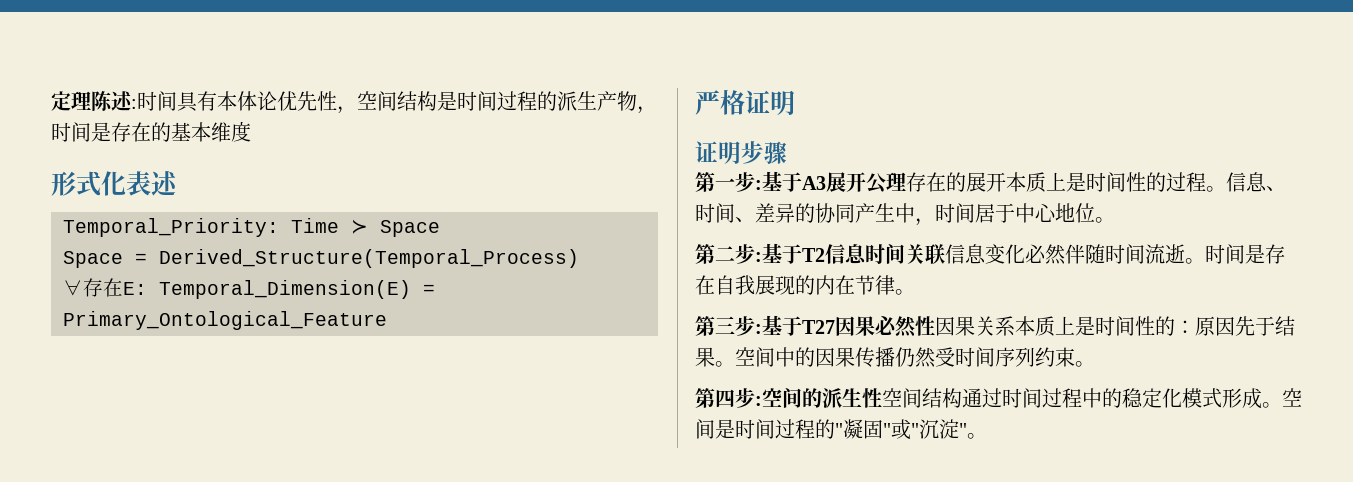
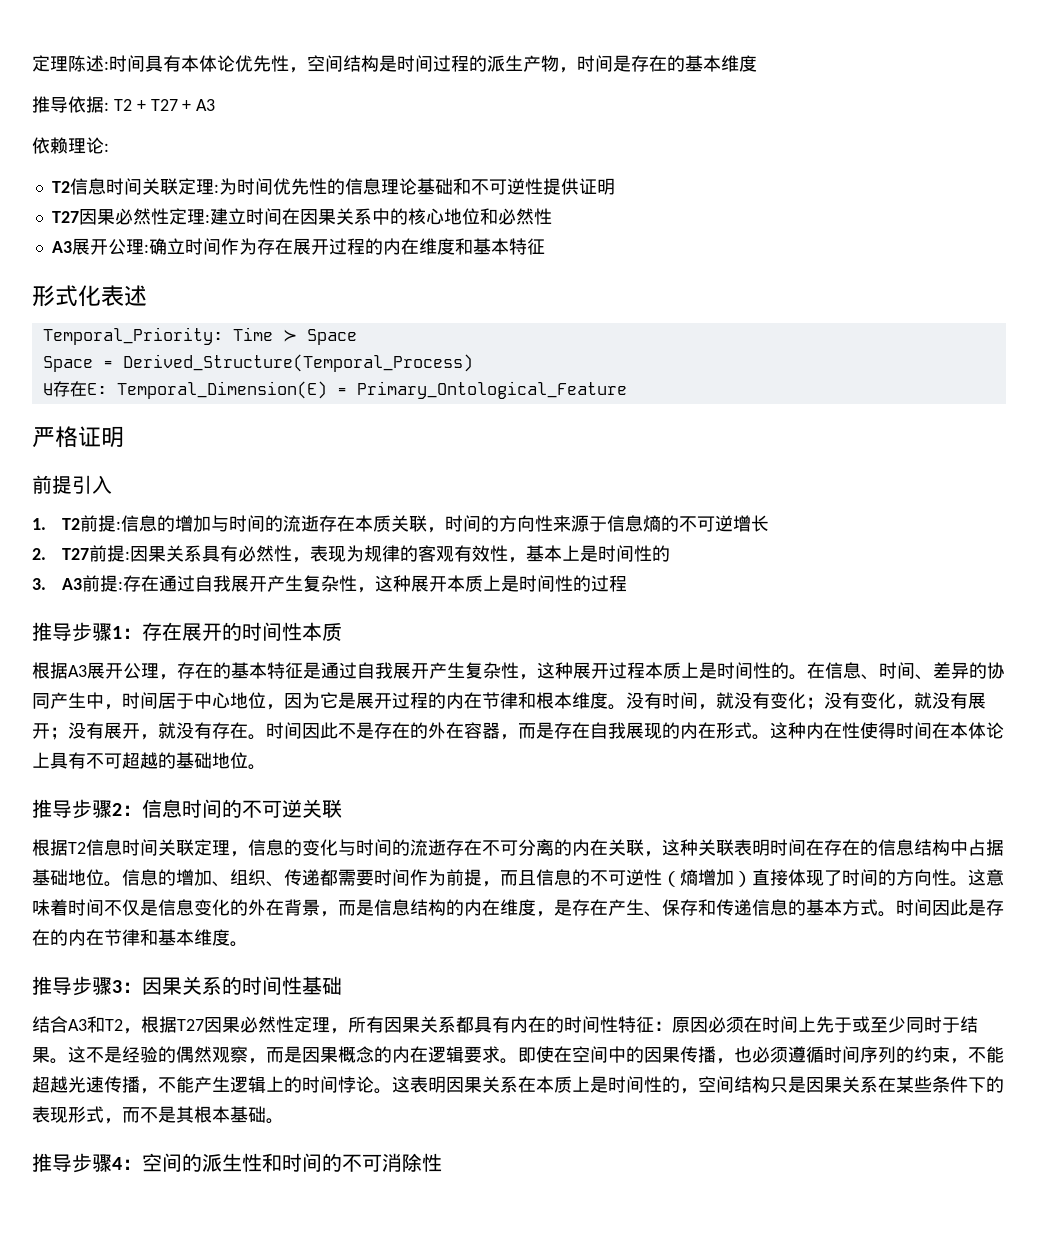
(251, 131) none -> [32,96,216,113] [32,137,109,154] [51,178,615,195] [51,208,552,225] [51,238,545,255] // 推导依据: T2 + T27 + A3 // 依赖理论: // T2信息时间关联定理:为时间优先性的信息理论基础和不可逆性提供证明 // T27因果必然性定理:建立时间在因果关系中的核心地位和必然性 // A3展开公理:确立时间作为存在展开过程的内在维度和基本特征
[695,141,787,164] [695,171,966,194] 证明步骤 // 第一步:基于A3展开公理存在的 -> [32,475,112,494] [32,515,770,533] [32,545,671,563] [32,575,412,593] 前提引入 // 1. T2前提:信息的增加与时间的流逝存在本质关联，时间的方向性来源于信息熵的不可逆增长 // 2. T27前提:因果关系具有必然性，表现为规律的客观有效性，基本上是时间性的 // 3. A3前提:存在通过自我展开产生复杂性，这种
[1206,186,1226,192] 。 -> [32,622,342,642] [32,662,825,680] // 推导步骤1：存在展开的时间性本质 // 根据A3展开公理，存在的基本特征是通过自我展开产生复杂性，这种展开过程本质上是时间性的。在
[1095,217,1115,223] [695,243,1245,265] 。 // 第二步:基于T2信息时间关联信息变化必然伴随时间流逝。时间 -> [266,692,986,710] [32,722,536,740] ，因为它是展开过程的内在节律和根本维度。没有时间，就没有变化；没有变化，就没有展开；没有展开，就没有存在。时间因此不是存在的外在容器，而
[855,275,915,295] [695,315,1295,338] [695,347,1095,368] [695,388,1302,409] [695,419,987,440] 节律。 // 第三步:基于T27因果必然性因果关系本质上是时间性的：原因先于结果。空间中的因果传播仍然受时间序列约束。 // 第四步:空间的派生性空间结构通过时间过程中的稳定化模式形成。空间是时间过程的"凝固"或"沉淀"。 -> [716,722,1004,740] [32,752,266,770] [32,799,342,819] [32,839,1004,857] [32,869,1004,887] [32,899,1004,917] [32,929,248,947] [32,976,342,996] [32,1016,978,1034] [32,1046,1004,1064] [32,1076,1004,1094] [32,1106,284,1124] [32,1153,442,1173] 形式。这种内在性使得时间在本体论上具有不可超越的基础地位。 // 推导步骤2：信息时间的不可逆关联 // 根据T2信息时间关联定理，信息的变化与时间的流逝存在不可分离的内在关联，这种关联表明时间在存在的信息结构中占据基础地位。信息的增加、组织、传递都需要时间作为前提，而且信息的不可逆性（熵增加）直接体现了时间的方向性。这意味着时间不仅是信息变化的外在背景，而是信息结构的内在维度，是存在产生、保存和传递信息的基本方式。时间因此是存在的内在节律和基本维度。 // 推导步骤3：因果关系的时间性基础 // 结合A3和T2，根据T27因果必然性定理，所有因果关系都具有内在的时间性特征：原因必须在时间上先于或至少同时于结果。这不是经验的偶然观察，而是因果概念的内在逻辑要求。即使在空间中的因果传播，也必须遵循时间序列的约束，不能超越光速传播，不能产生逻辑上的时间悖论。这表明因果关系在本质上是时间性的，空间结构只是因果关系在某些条件下的表现形式，而不是其根本基础。 // 推导步骤4：空间的派生性和时间的不可消除性

